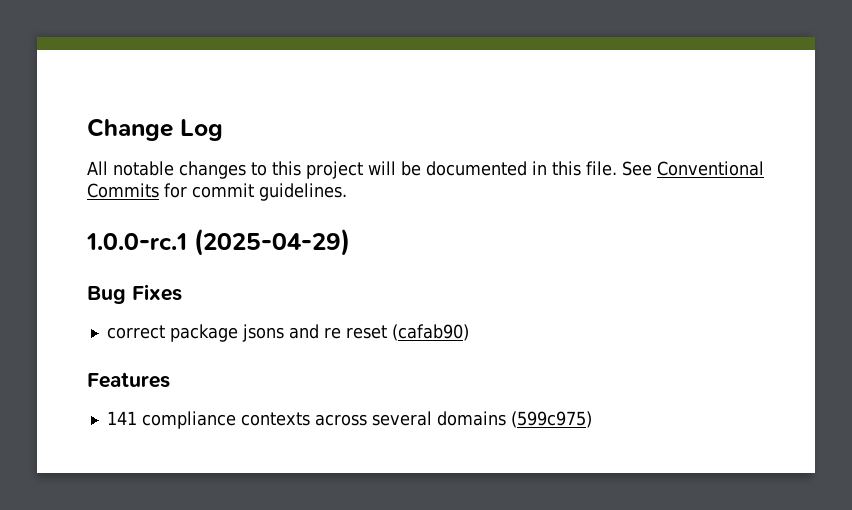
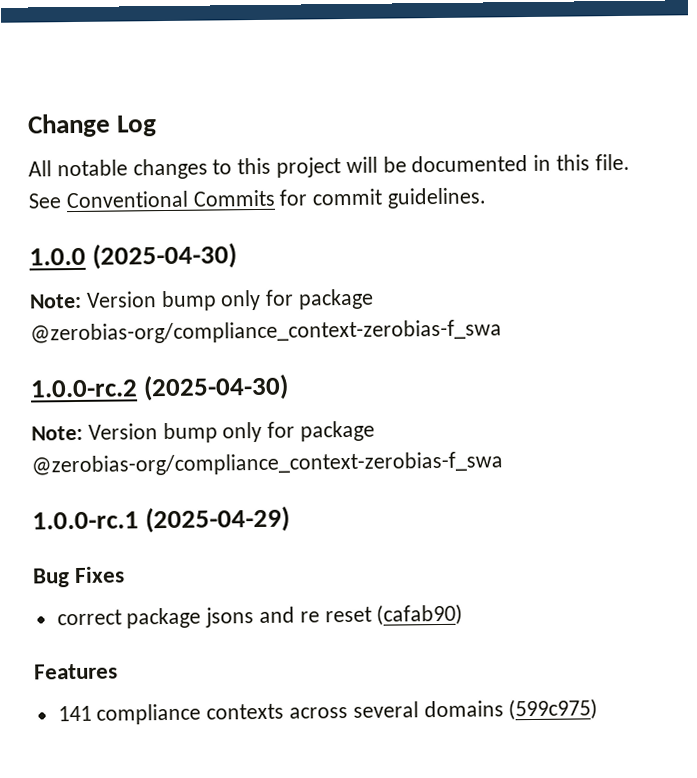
(347, 192) none -> [29,242,238,270] [29,288,375,312] [30,319,502,345] [30,373,290,402] [31,420,376,444] [31,451,503,477] // 1.0.0 (2025-04-30) // Note: Version bump only for package @zerobias-org/compliance_context-zerobias-f_swa // 1.0.0-rc.2 (2025-04-30) // Note: Version bump only for package @zerobias-org/compliance_context-zerobias-f_swa

